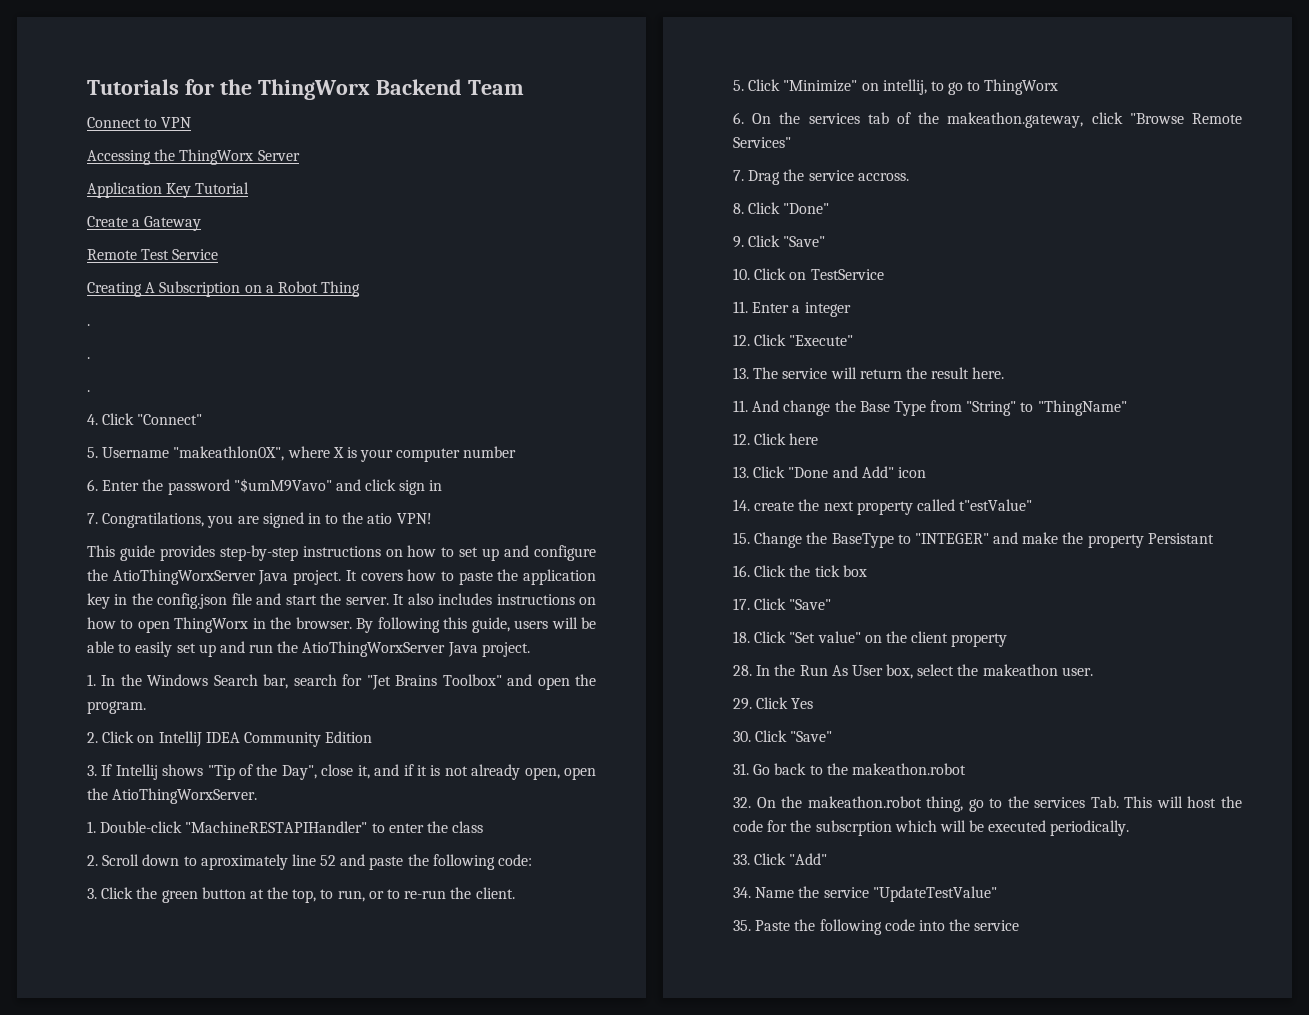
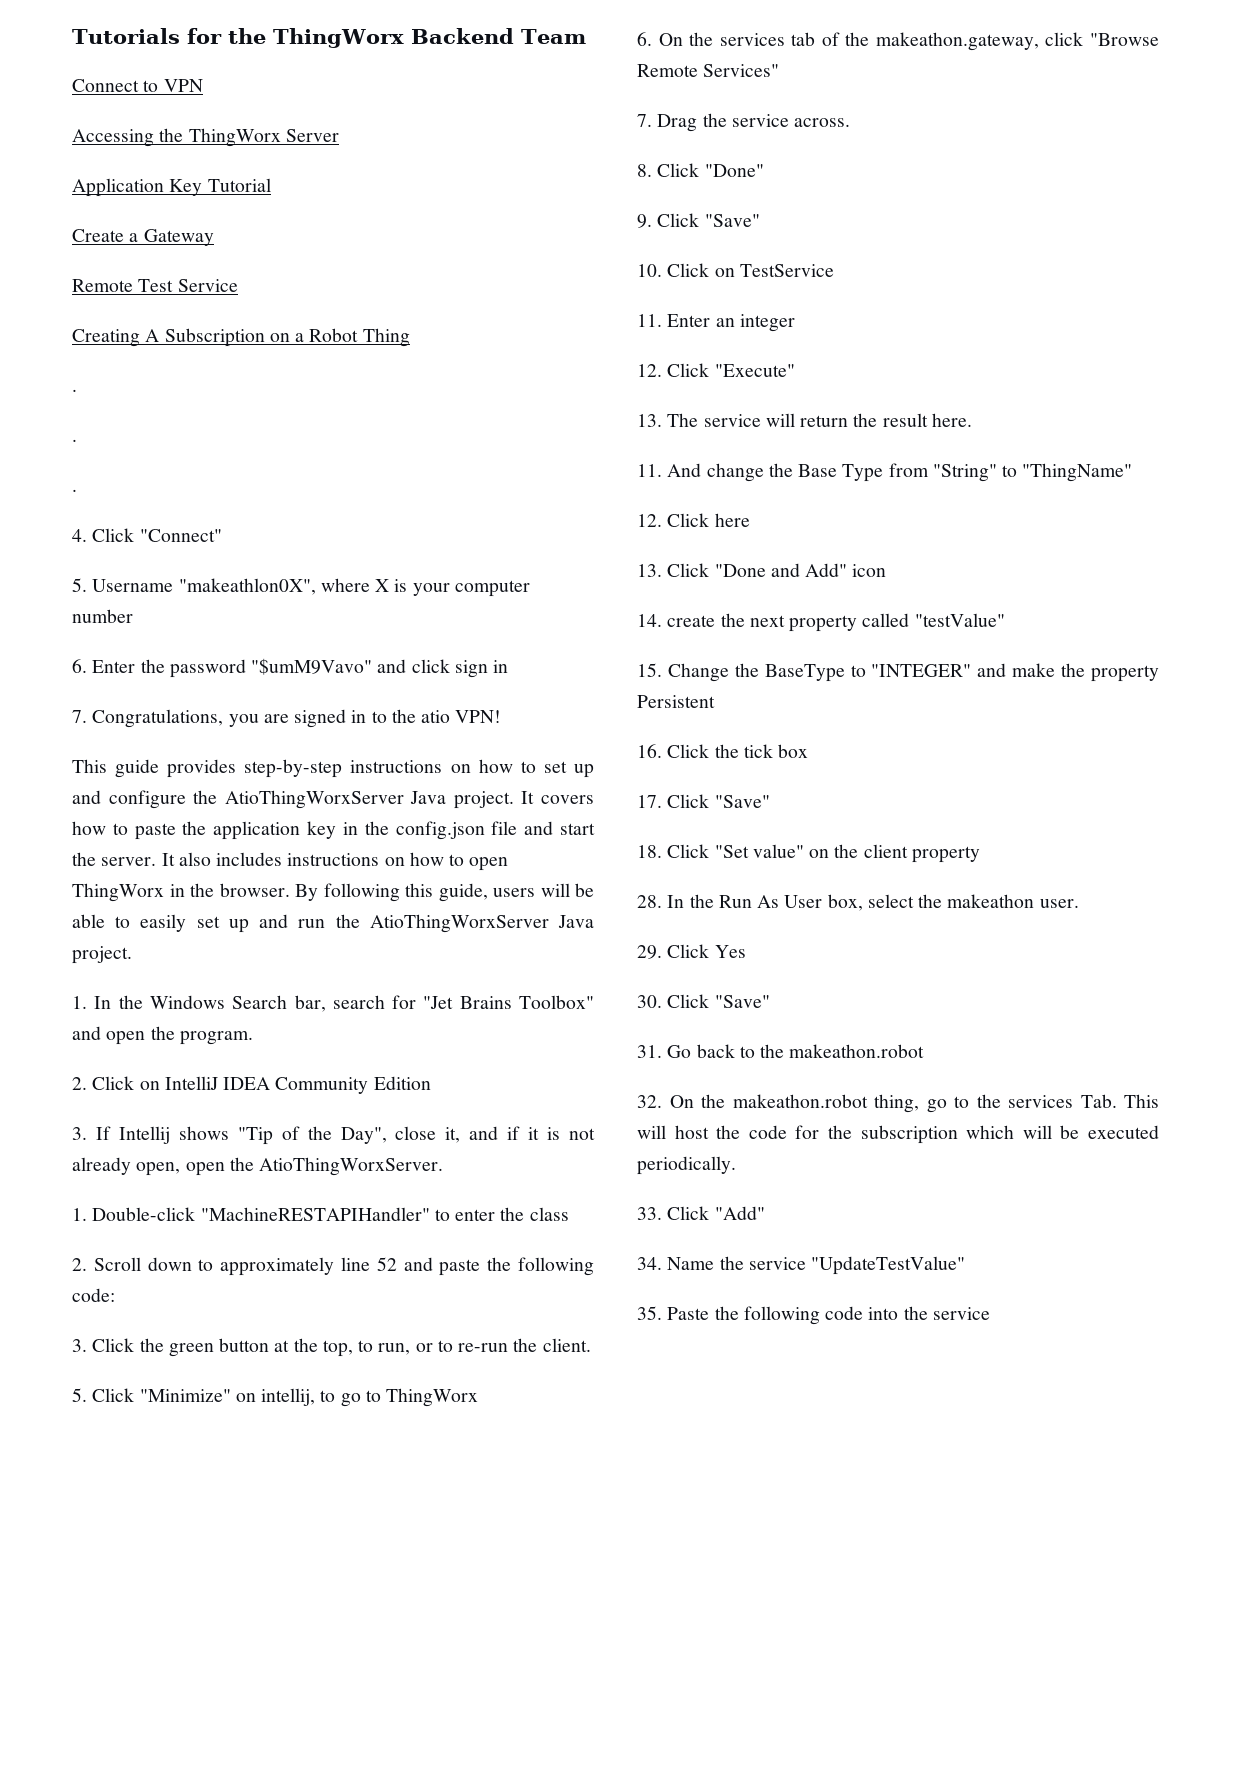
[102,512,205,528] Congratilations, -> [92,709,224,728] Congratulations,
[200,854,288,870] aproximately -> [220,1257,335,1276] approximately
[857,173,909,181] accross. -> [794,118,851,127] across.
[792,305,801,313] a -> [715,318,735,327] an
[959,499,1033,511] t"estValue" -> [914,613,1005,627] "testValue"
[1147,533,1214,544] Persistant -> [637,695,715,708] Persistent
[815,820,892,836] subscrption -> [860,1125,958,1144] subscription

